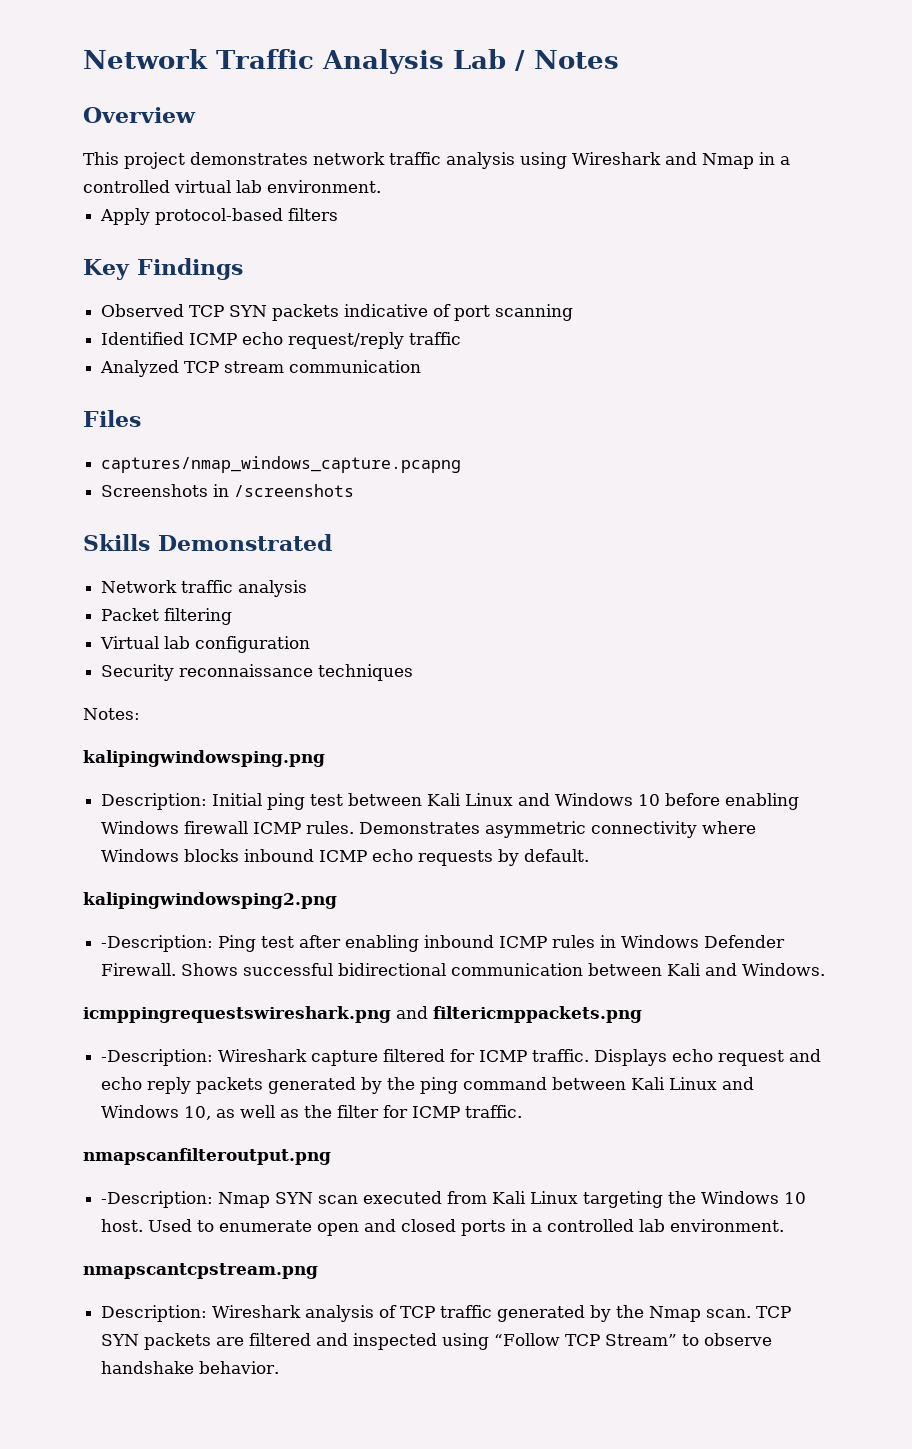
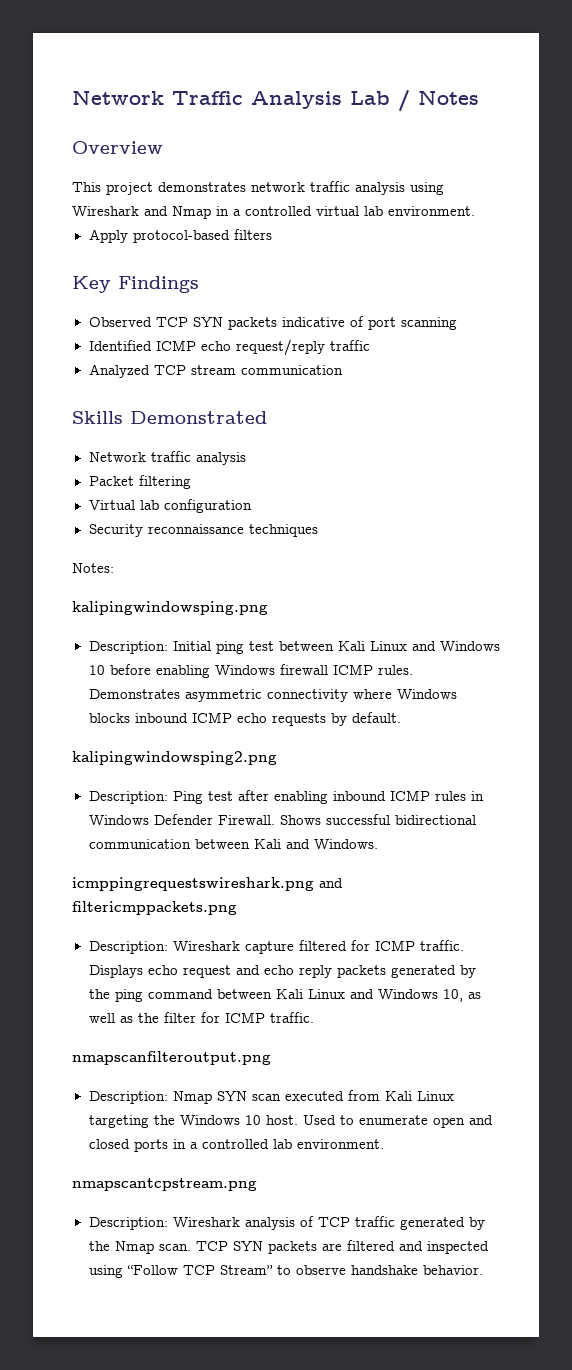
[83,410,141,427] [101,456,462,473] [101,484,355,497] // Files // captures/nmap_windows_capture.pcapng // Screenshots in /screenshots -> (343, 370) none
[101,935,214,952] -Description: -> [88,791,168,804] Description:
[101,1049,214,1066] -Description: -> [88,941,168,954] Description:
[101,1191,214,1208] -Description: -> [88,1091,168,1104] Description:

